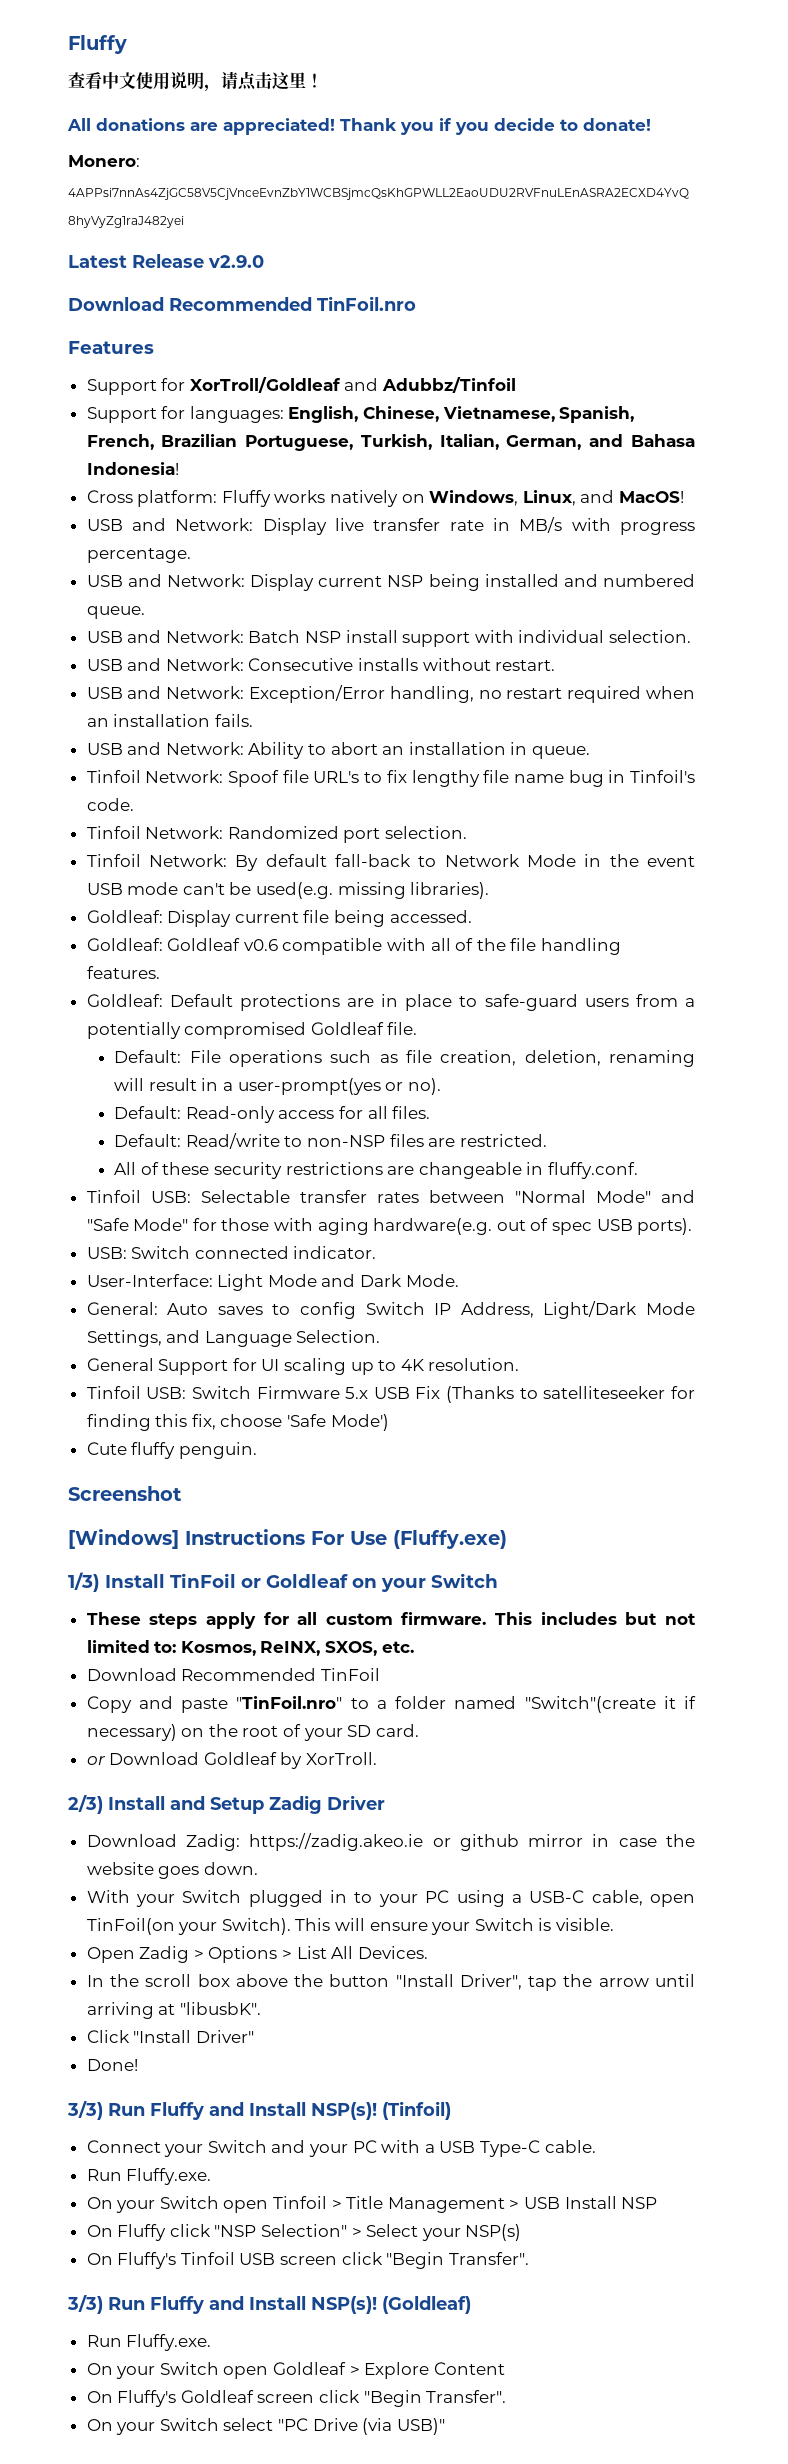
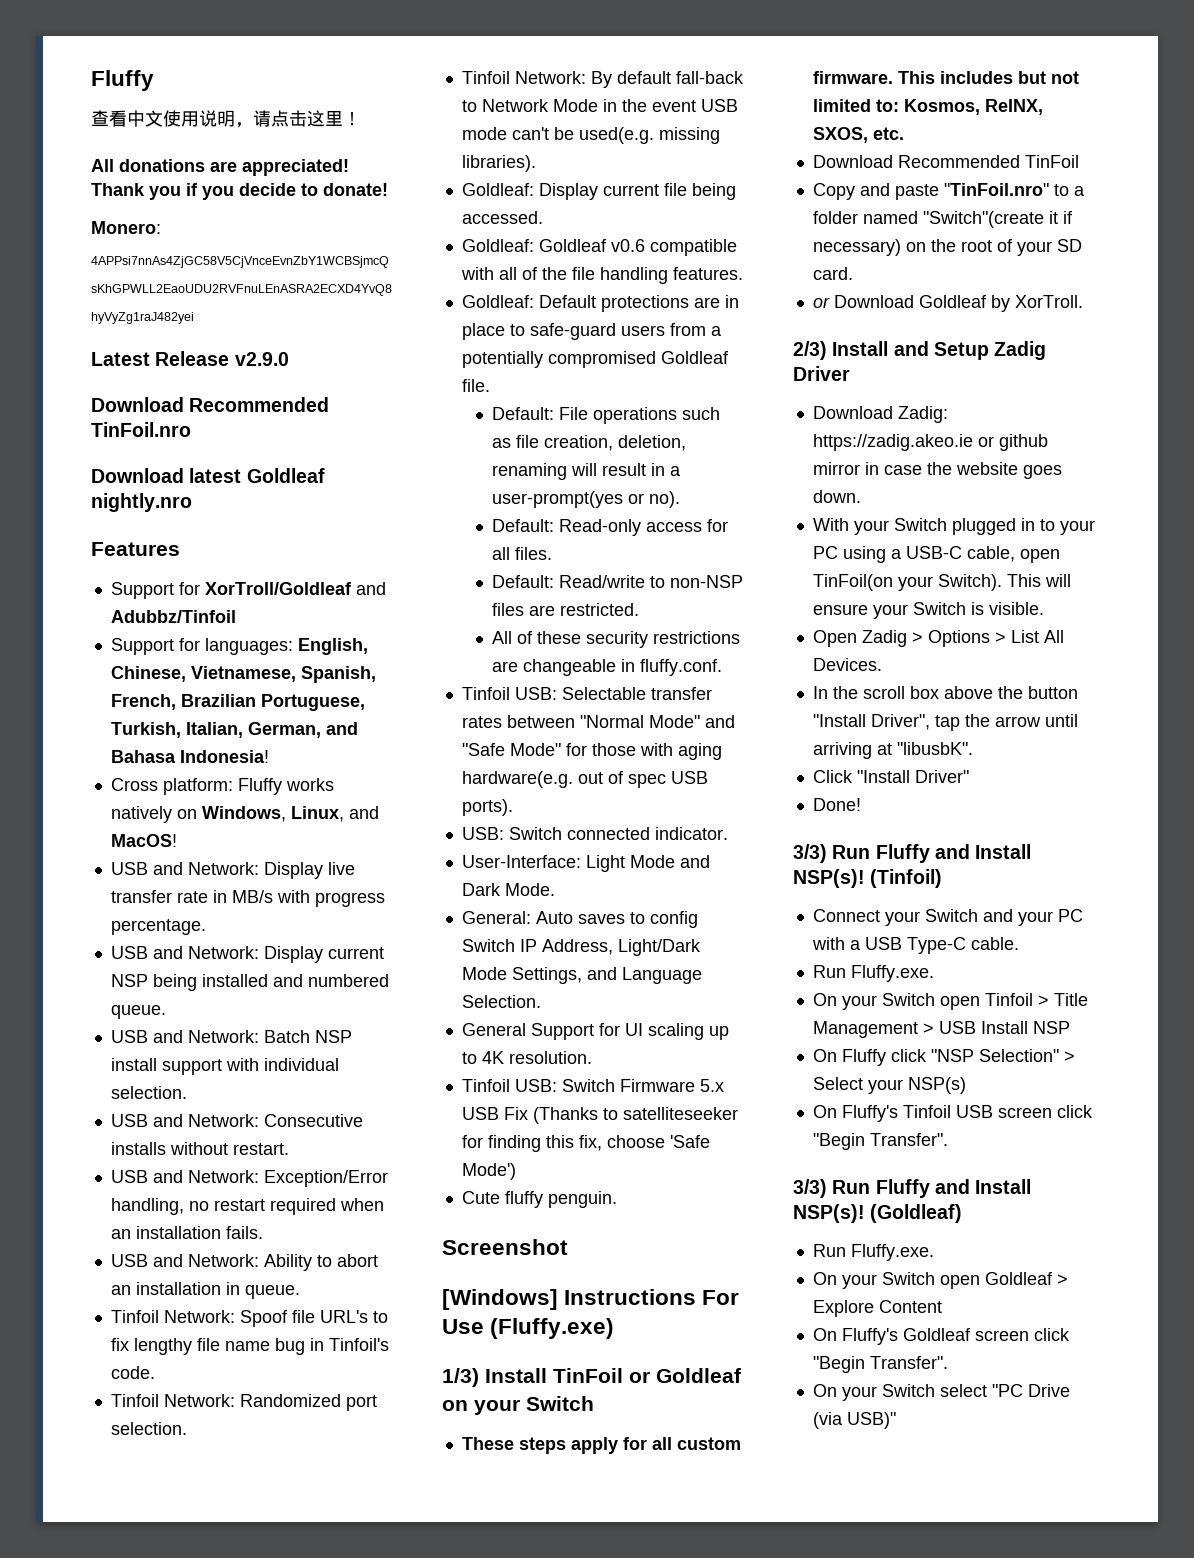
(416, 303) none -> [91,468,325,483] [91,493,192,512] // Download latest Goldleaf nightly.nro

